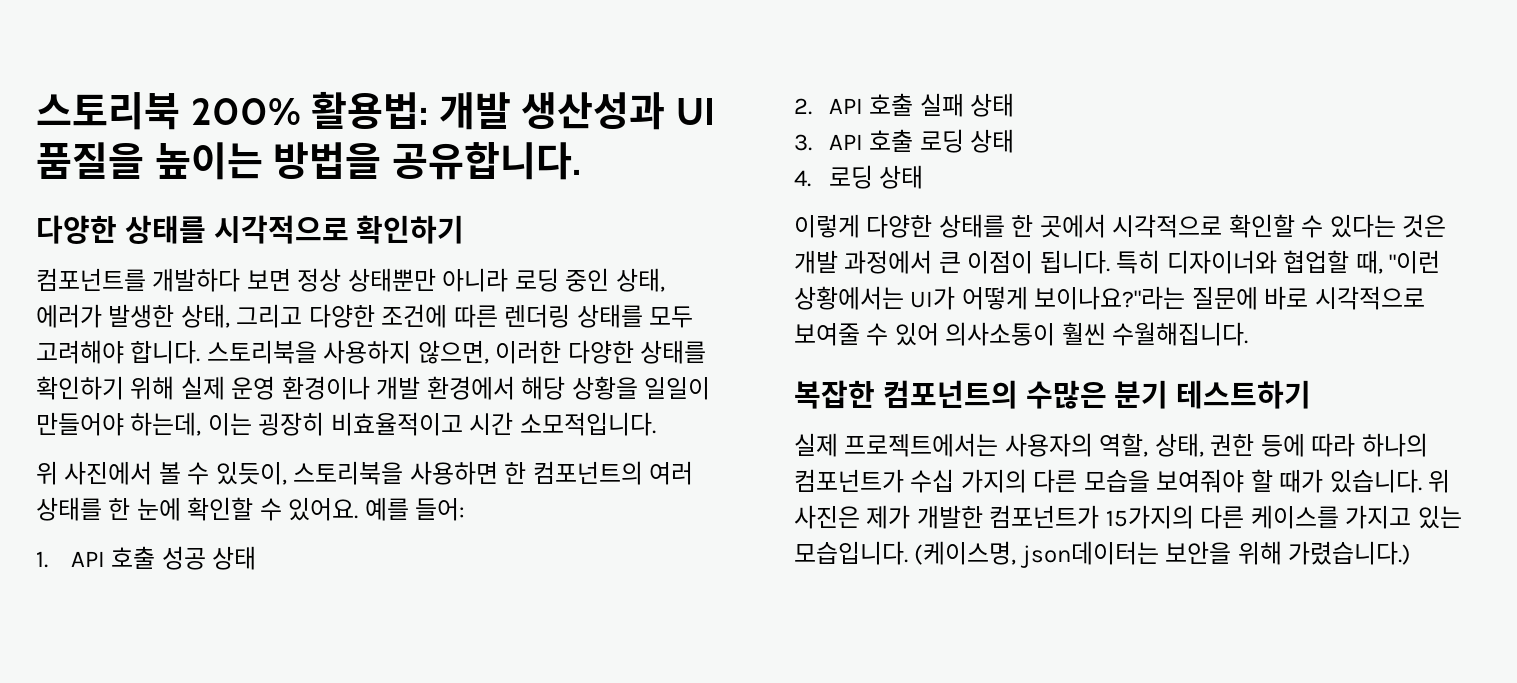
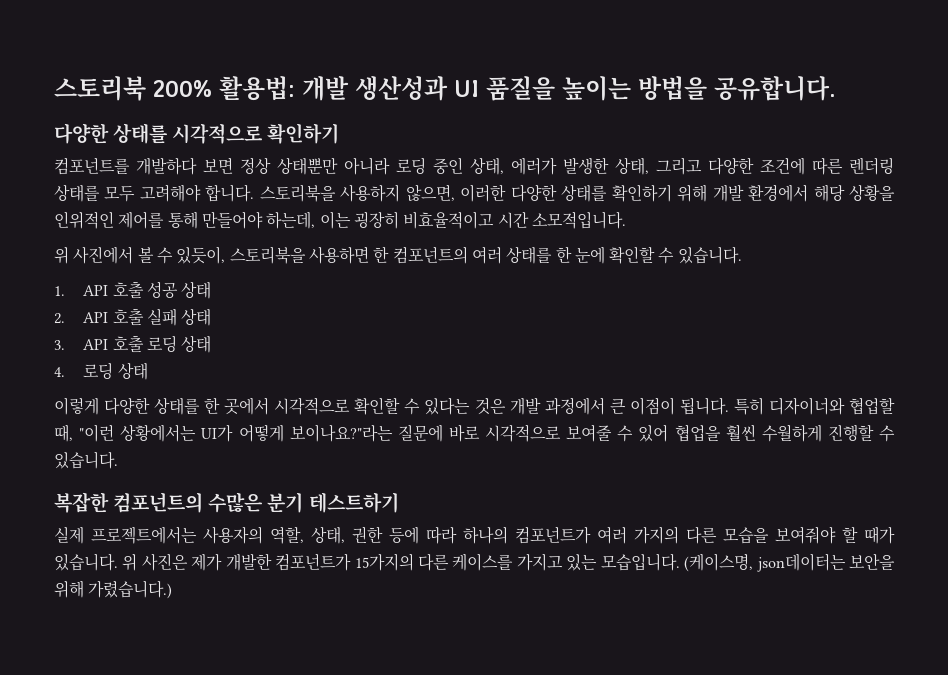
[180,376,370,400] 실제 운영 환경이나 -> (708, 193) none
[644,377,711,400] 일일이 -> [54,211,198,229] 인위적인 제어를 통해
[288,497,466,521] 있어요. 예를 들어: -> [677,246,742,264] 있습니다.
[945,322,1249,346] 의사소통이 훨씬 수월해집니다. -> [674,424,895,442] [54,451,118,469] 협업을 훨씬 수월하게 진행할 수 있습니다.
[910,469,955,493] 수십 -> [597,526,627,544] 여러

